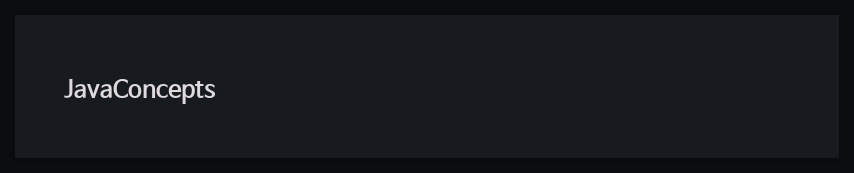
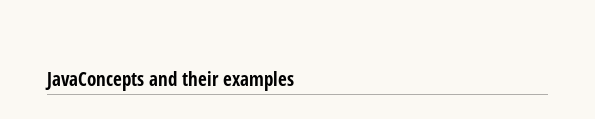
(216, 91) none -> [149,71,294,91] and their examples

